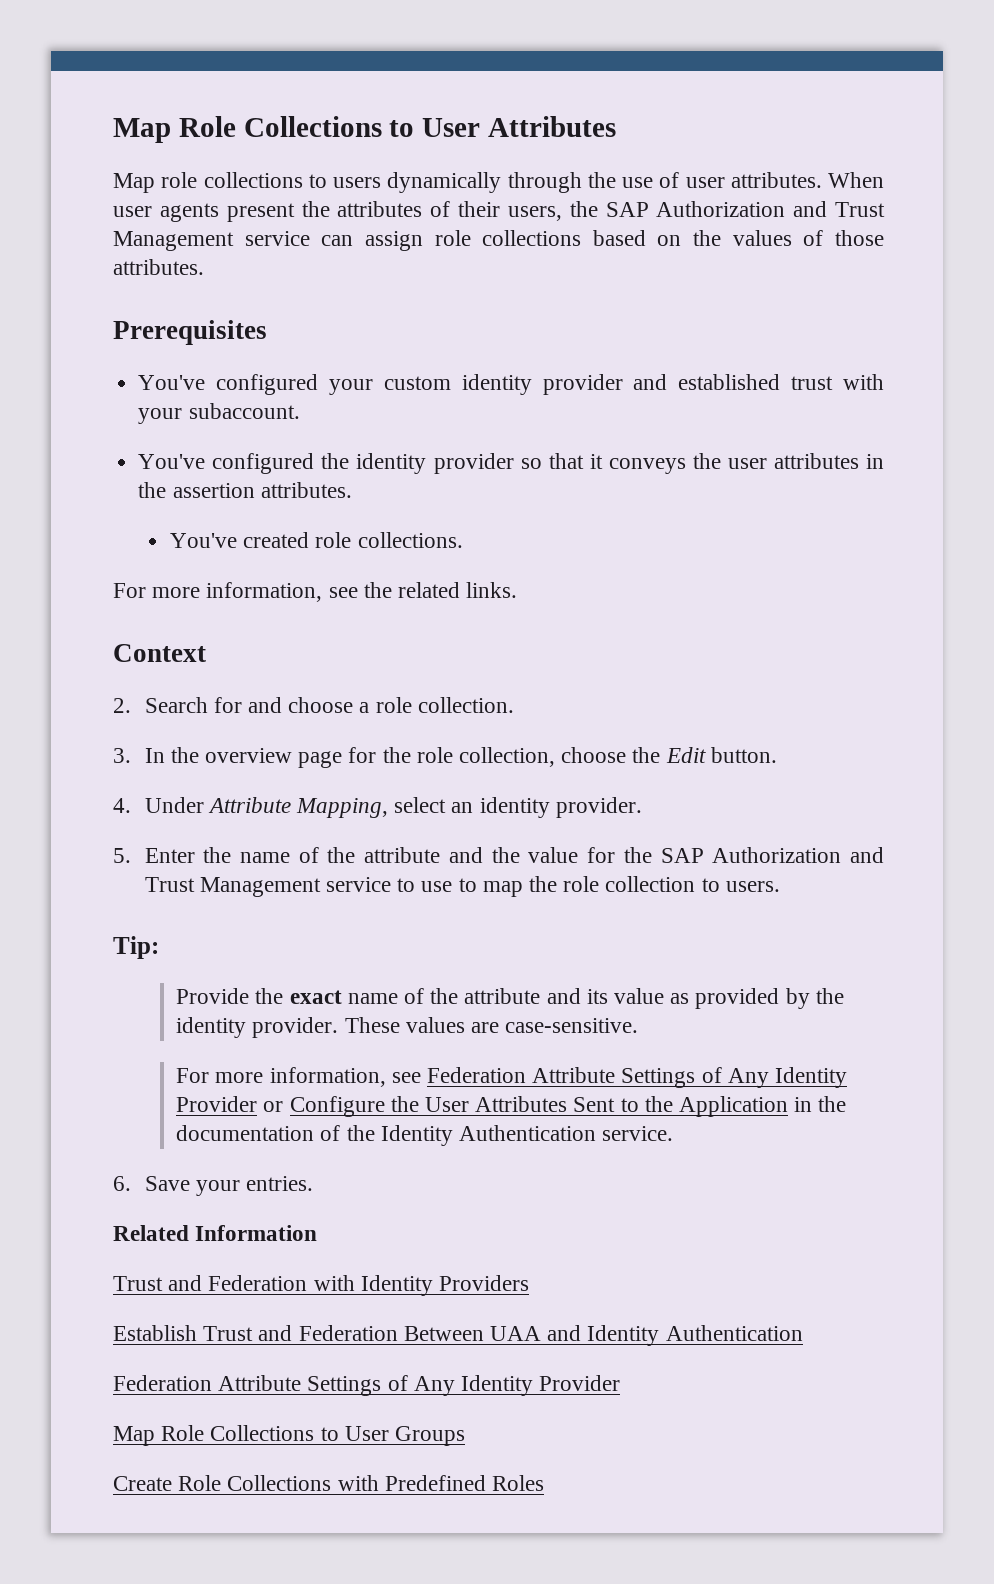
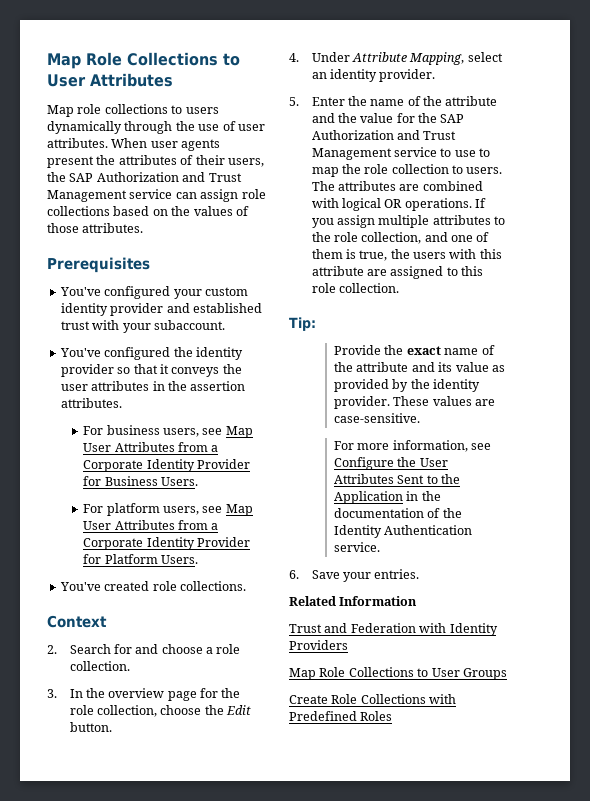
[169,532,463,548] [113,582,518,602] You've created role collections. // For more information, see the related links. -> [83,425,253,438] [83,442,219,452] [83,459,251,472] [83,476,199,486] [83,503,253,516] [83,520,219,530] [83,537,251,550] [83,554,199,564] [59,581,246,591] For business users, see Map User Attributes from a Corporate Identity Provider for Business Users. // For platform users, see Map User Attributes from a Corporate Identity Provider for Platform Users. // You've created role collections.
(780, 886) none -> [311,181,483,191] [311,198,487,211] [311,215,506,228] [311,232,490,244] [311,249,502,261] [311,266,484,279] [311,283,399,293] The attributes are combined with logical OR operations. If you assign multiple attributes to the role collection, and one of them is true, the users with this attribute are assigned to this role collection.
[427,1067,848,1088] [176,1096,284,1112] Federation Attribute Settings of Any Identity Provider or -> (492, 446) none
[113,1325,803,1346] [113,1375,621,1396] // Establish Trust and Federation Between UAA and Identity Authentication // Federation Attribute Settings of Any Identity Provider -> (348, 645) none

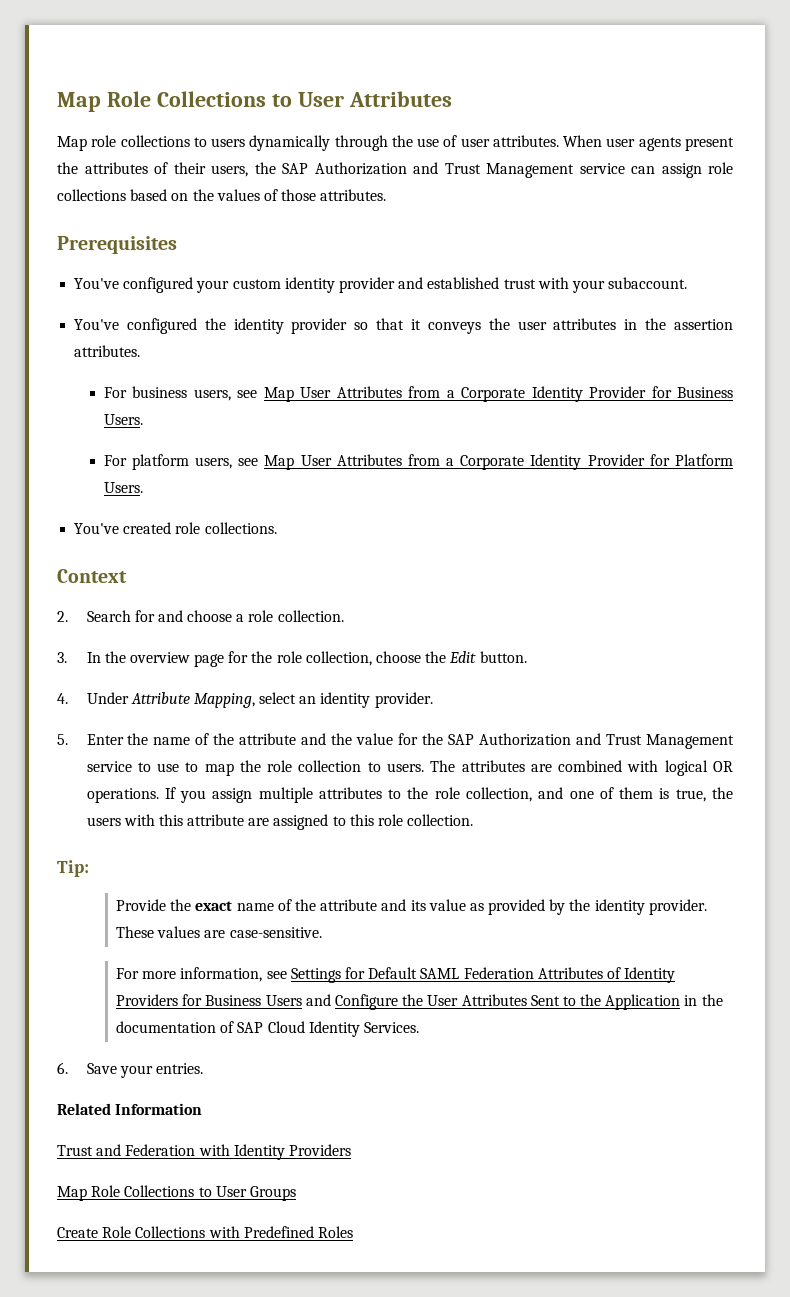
(492, 446) none -> [290,967,676,983] [116,994,331,1006] Settings for Default SAML Federation Attributes of Identity Providers for Business Users and
[442,508,462,518] [334,525,473,538] [334,542,381,552] the Identity Authentication service. -> [237,1021,419,1037] SAP Cloud Identity Services.

